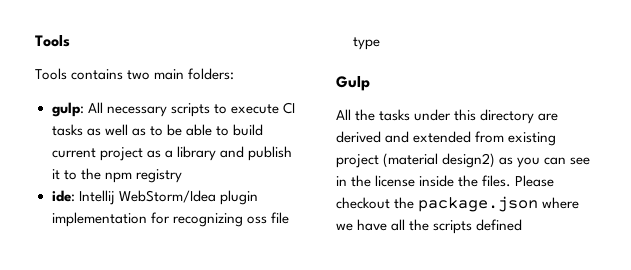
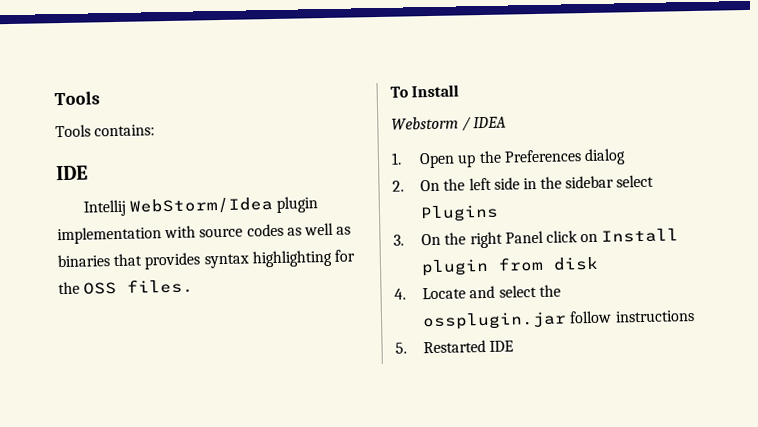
[71,68,235,80] [51,102,295,117] [51,124,263,136] [51,146,292,161] [51,168,182,183] [51,190,258,205] [51,212,289,227] [352,37,380,50] [336,76,370,91] [336,109,559,124] [336,131,557,146] [336,153,591,168] [336,175,555,187] [336,196,580,212] [336,219,523,234] contains two main folders: // gulp: All necessary scripts to execute CI tasks as well as to be able to build current project as a library and publish it to the npm registry // ide: Intellij WebStorm/Idea plugin implementation for recognizing oss file type // Gulp // All the tasks under this directory are derived and extended from existing project (material design2) as you can see in the license inside the files. Please checkout the package.json where we have all the scripts defined -> [94,124,156,137] [56,165,88,181] [82,196,319,217] [57,222,352,245] [57,249,355,270] [58,278,195,295] [390,84,460,98] [391,116,507,132] [391,148,626,169] [392,174,655,192] [420,204,500,223] [393,228,680,249] [421,256,600,277] [394,284,561,300] [422,310,695,331] [395,339,515,354] contains: // IDE // Intellij WebStorm/Idea plugin implementation with source codes as well as binaries that provides syntax highlighting for the OSS files. // To Install // Webstorm / IDEA // 1. Open up the Preferences dialog // 2. On the left side in the sidebar select Plugins // 3. On the right Panel click on Install plugin from disk // 4. Locate and select the ossplugin.jar follow instructions // 5. Restarted IDE

